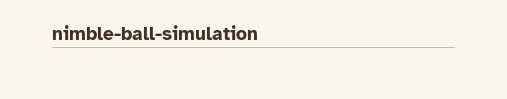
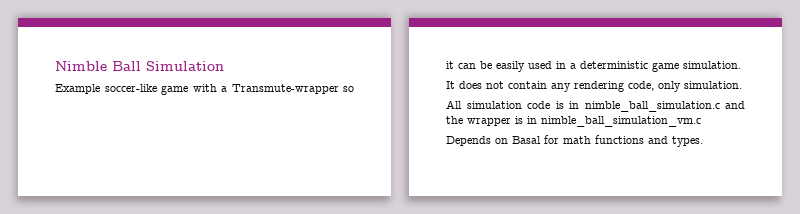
[52,25,258,40] nimble-ball-simulation -> [55,61,224,71] [55,84,354,95] [446,61,741,72] [446,81,742,92] [446,100,745,112] [446,116,701,127] [446,135,703,147] Nimble Ball Simulation // Example soccer-like game with a Transmute-wrapper so it can be easily used in a deterministic game simulation. // It does not contain any rendering code, only simulation. // All simulation code is in nimble_ball_simulation.c and the wrapper is in nimble_ball_simulation_vm.c // Depends on Basal for math functions and types.

